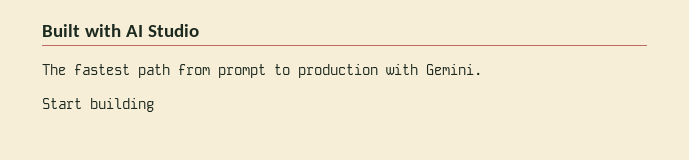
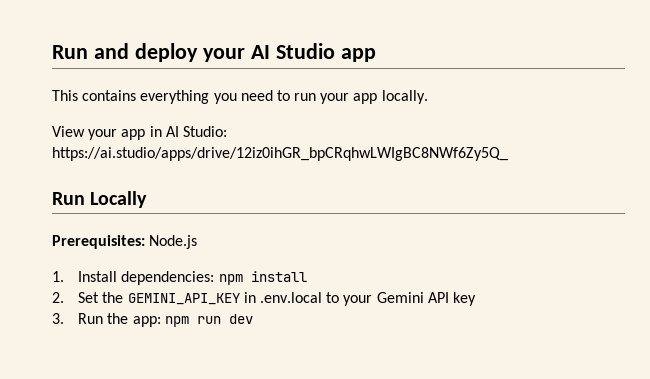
[42,24,199,37] [42,64,482,78] [42,98,154,112] Built with AI Studio // The fastest path from prompt to production with Gemini. // Start building -> [52,43,376,62] [52,90,428,104] [52,126,227,140] [52,147,508,161] [52,191,148,208] [52,235,198,249] [52,271,307,285] [52,292,476,306] [52,313,253,327] Run and deploy your AI Studio app // This contains everything you need to run your app locally. // View your app in AI Studio: https://ai.studio/apps/drive/12iz0ihGR_bpCRqhwLWIgBC8NWf6Zy5Q_ // Run Locally // Prerequisites: Node.js // 1. Install dependencies: npm install // 2. Set the GEMINI_API_KEY in .env.local to your Gemini API key // 3. Run the app: npm run dev

